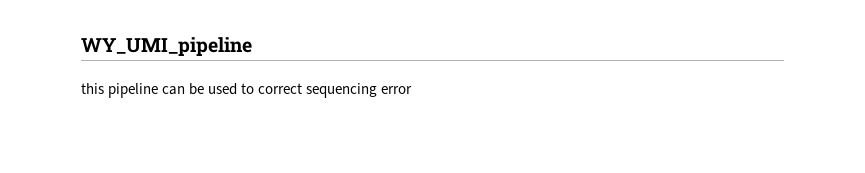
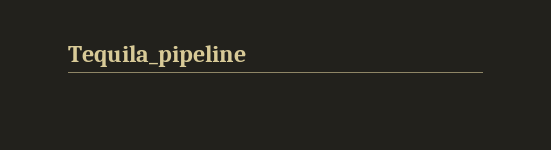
[81,37,252,56] [81,83,413,98] WY_UMI_pipeline // this pipeline can be used to correct sequencing error -> [68,45,246,67] Tequila_pipeline

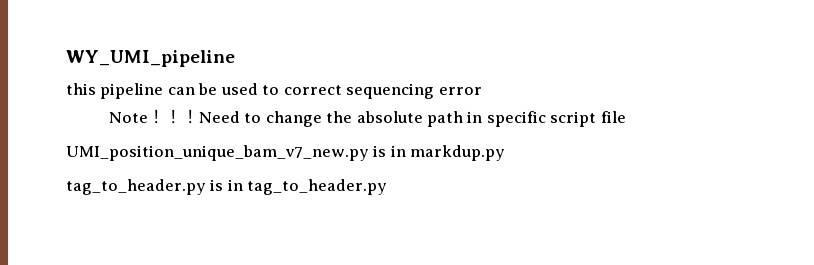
[68,45,246,67] Tequila_pipeline -> [66,50,235,67] [66,83,482,99] [108,109,626,127] [66,145,506,161] [66,179,388,195] WY_UMI_pipeline // this pipeline can be used to correct sequencing error // Note！！！Need to change the absolute path in specific script file // UMI_position_unique_bam_v7_new.py is in markdup.py // tag_to_header.py is in tag_to_header.py

